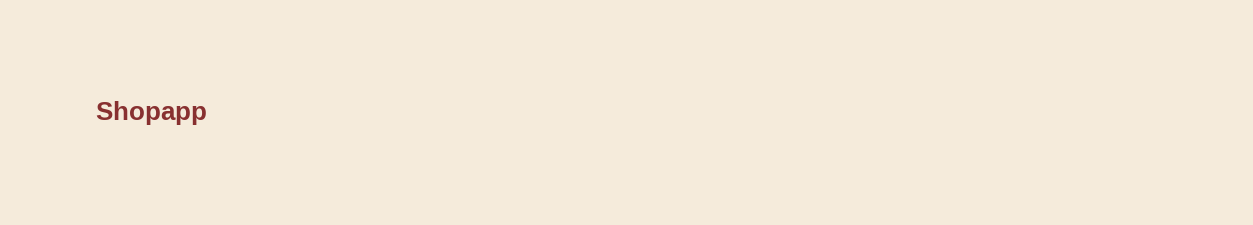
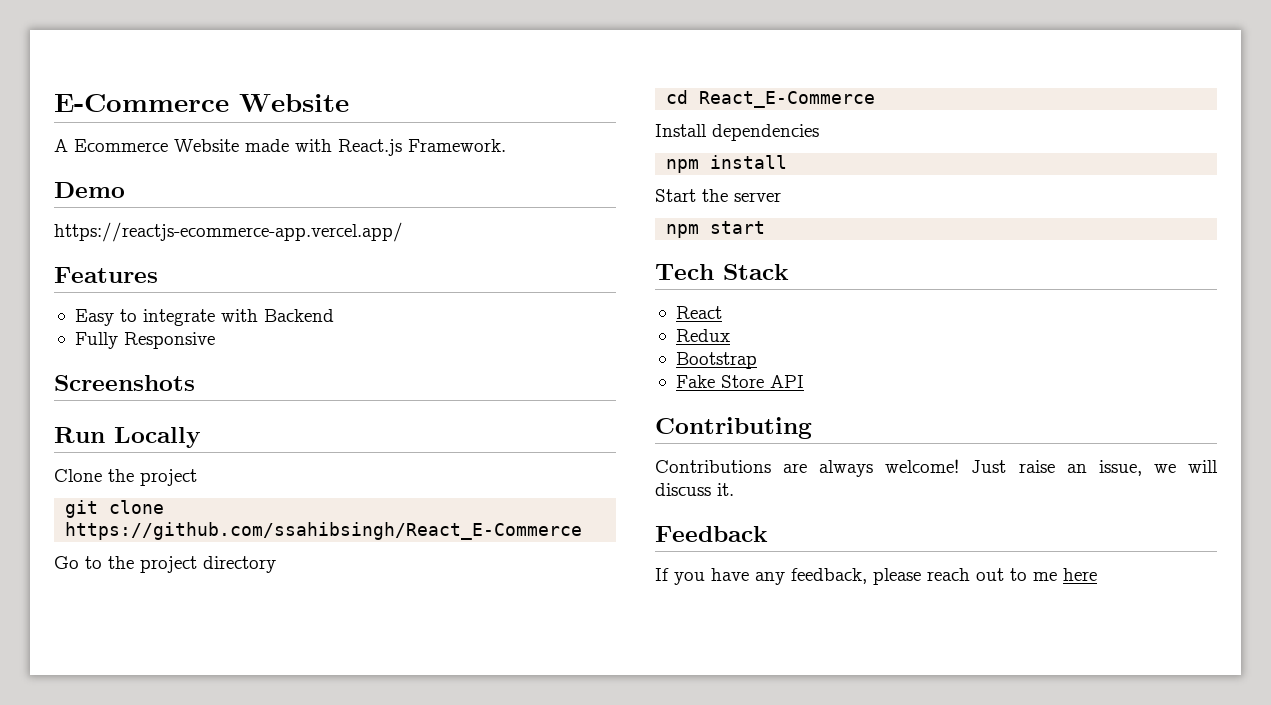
[96,101,207,125] Shopapp -> [54,94,349,112] [54,139,506,156] [54,182,125,198] [54,222,403,242] [54,267,158,283] [74,309,334,326] [74,332,215,349] [54,375,195,391] [54,427,201,448] [54,469,197,486] [65,500,165,518] [65,522,583,540] [54,556,276,573] [666,90,876,108] [655,124,819,141] [666,155,788,173] [655,189,781,202] [666,221,766,238] [655,264,789,280] [675,306,722,319] [675,329,730,342] [675,352,757,369] [675,375,804,388] [655,417,812,439] [655,459,1218,477] [655,483,734,496] [655,526,768,542] [655,568,1097,585] E-Commerce Website // A Ecommerce Website made with React.js Framework. // Demo // https://reactjs-ecommerce-app.vercel.app/ // Features // Easy to integrate with Backend // Fully Responsive // Screenshots // Run Locally // Clone the project // git clone https://github.com/ssahibsingh/React_E-Commerce // Go to the project directory // cd React_E-Commerce // Install dependencies // npm install // Start the server // npm start // Tech Stack // React // Redux // Bootstrap // Fake Store API // Contributing // Contributions are always welcome! Just raise an issue, we will discuss it. // Feedback // If you have any feedback, please reach out to me here

